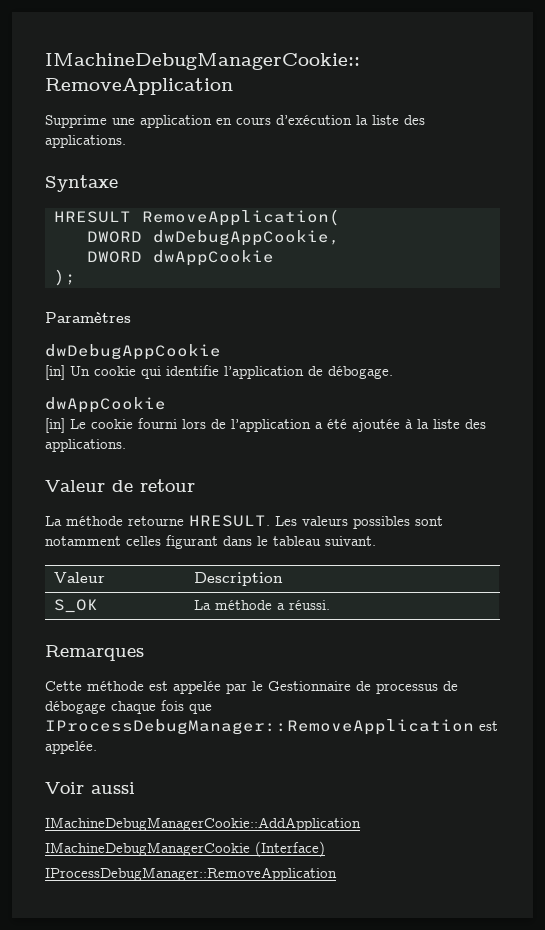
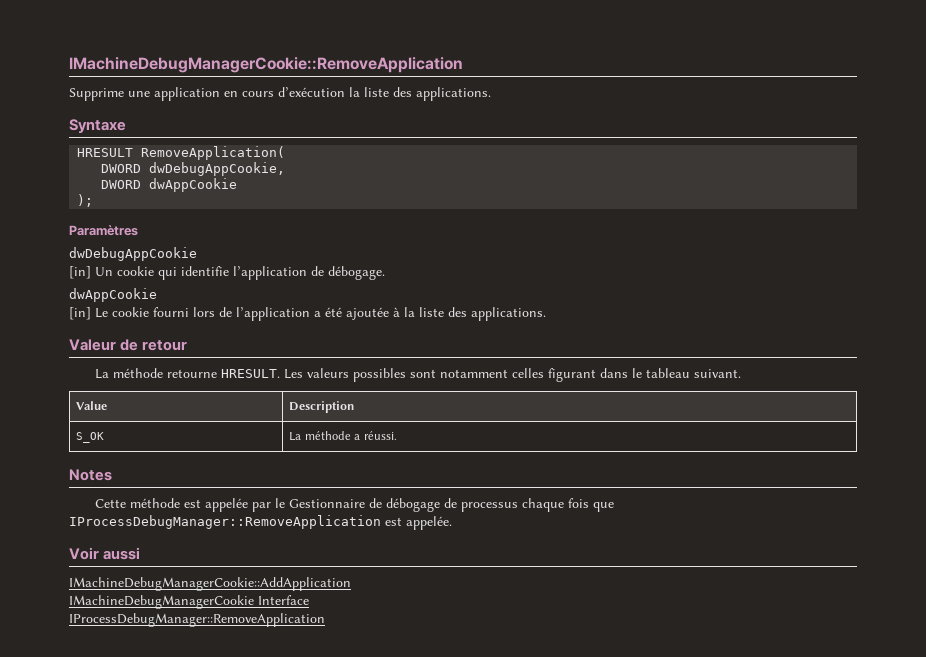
[54,572,106,583] Valeur -> [76,401,108,410] Value
[45,645,144,661] Remarques -> [69,469,112,481] Notes
[376,681,458,694] [45,701,106,714] processus de débogage -> [386,498,519,512] débogage de processus
[255,841,325,857] (Interface) -> [258,595,309,605] Interface

